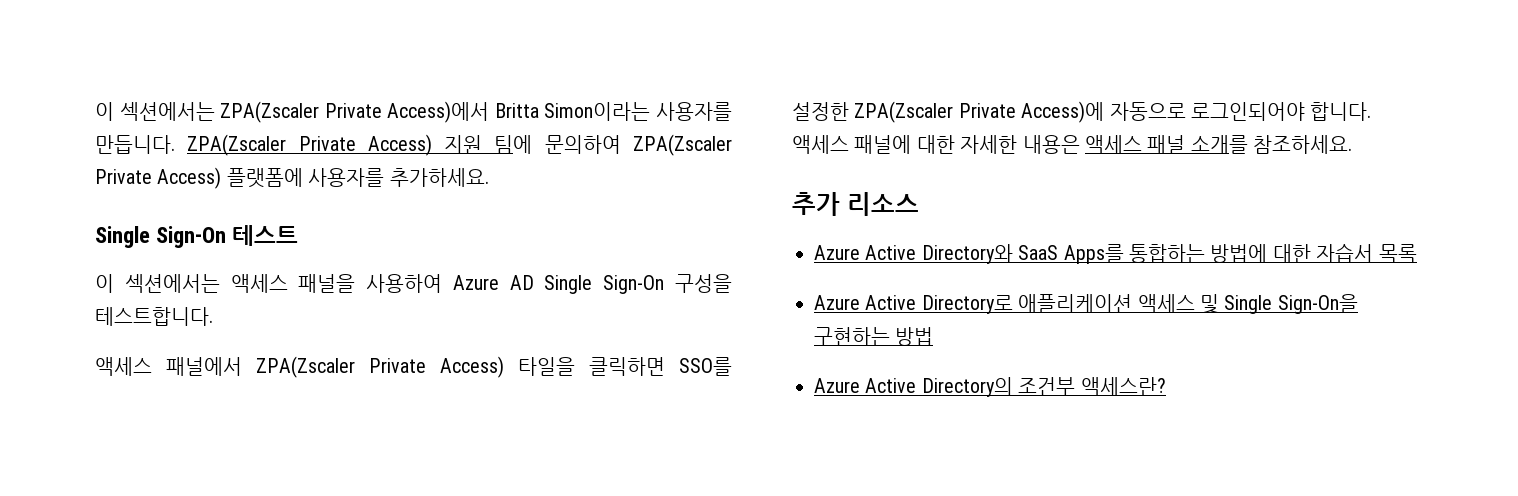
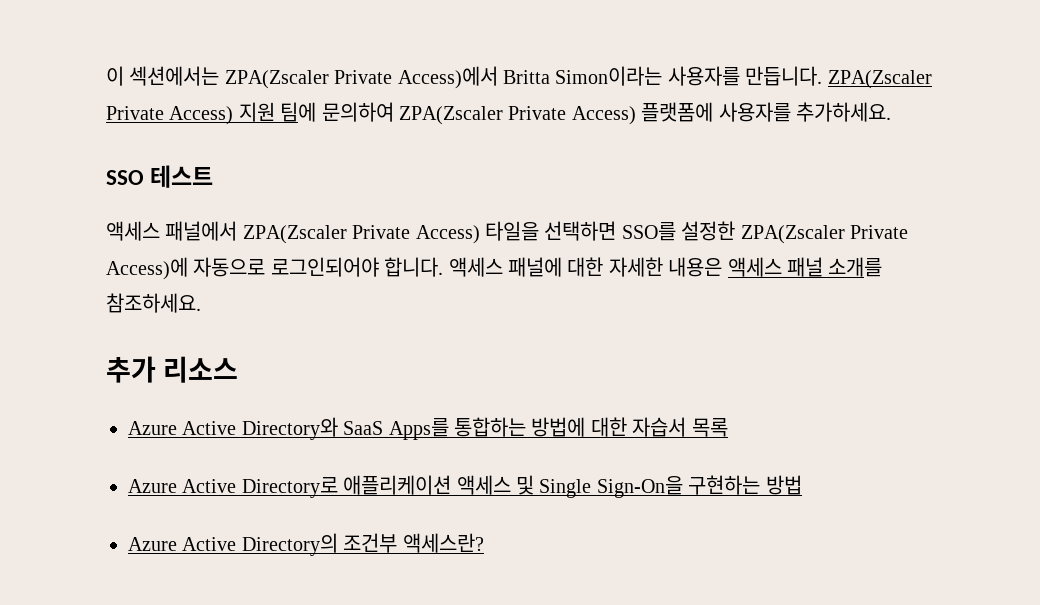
[95,226,227,248] Single Sign-On -> [106,170,144,185] SSO
[95,274,732,294] [95,307,213,326] // 이 섹션에서는 액세스 패널을 사용하여 Azure AD Single Sign-On 구성을 테스트합니다. -> (214, 176) none
[589,357,665,376] 클릭하면 -> [544,221,617,241] 선택하면

